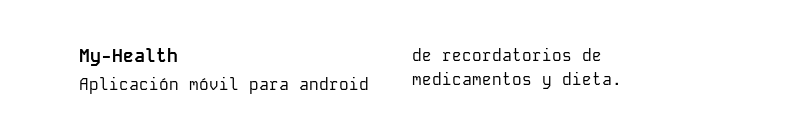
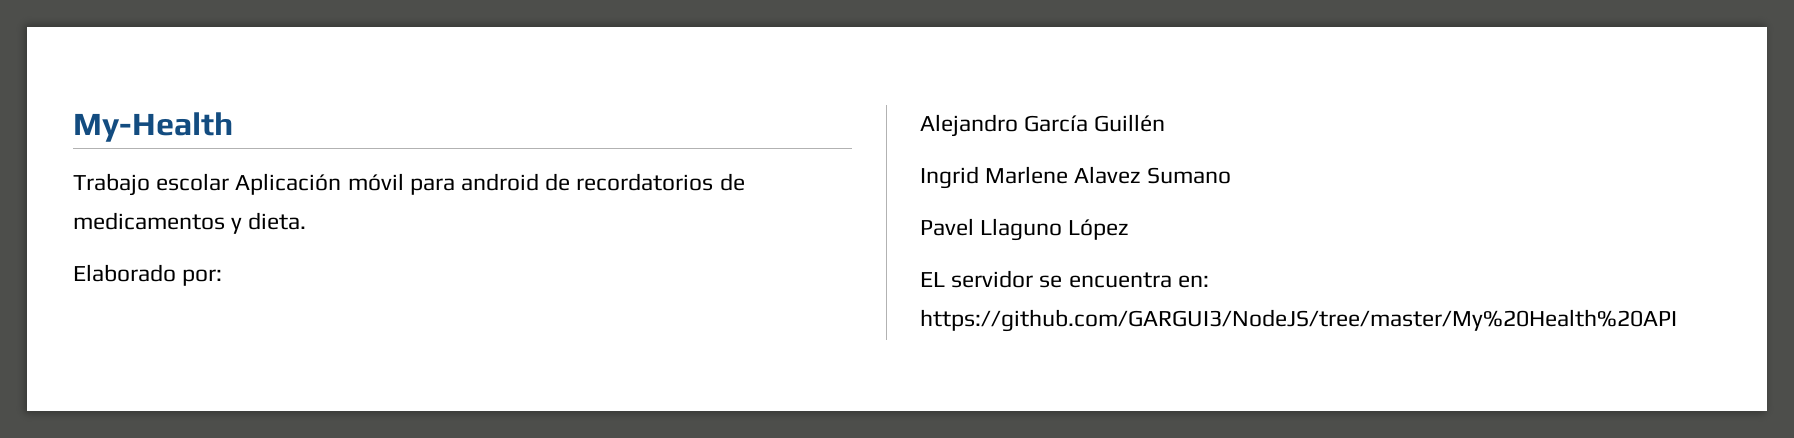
(178, 57) none -> [73,173,230,196] Trabajo escolar
(622, 78) none -> [73,264,223,286] [920,114,1166,137] [920,166,1231,189] [920,218,1129,241] [920,270,1209,288] [920,309,1677,332] // Elaborado por: // Alejandro García Guillén // Ingrid Marlene Alavez Sumano // Pavel Llaguno López // EL servidor se encuentra en: https://github.com/GARGUI3/NodeJS/tree/master/My%20Health%20API

